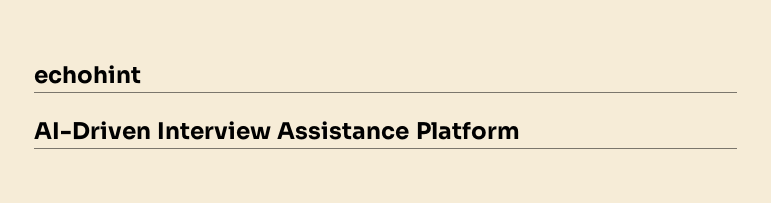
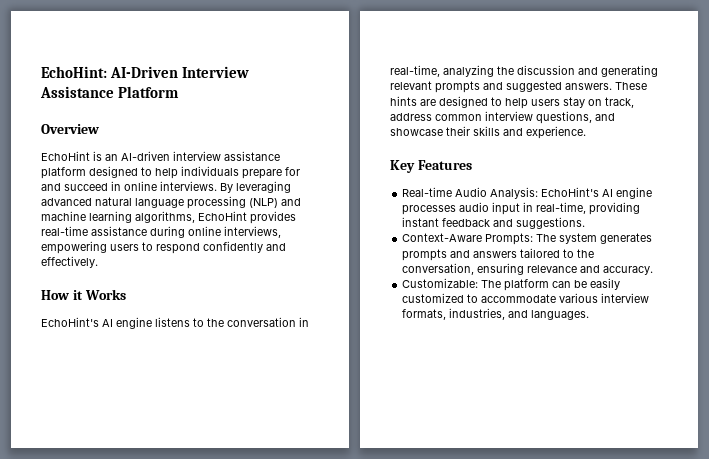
[34,65,141,84] echohint // -> [41,66,107,78] EchoHint:
(520, 130) none -> [41,124,99,134] [41,151,280,161] [41,166,300,179] [41,181,291,193] [41,196,301,209] [41,211,296,224] [41,226,281,238] [41,241,286,254] [41,256,98,268] [41,289,126,300] [41,317,309,329] [390,65,658,77] [390,81,647,93] [390,96,634,109] [390,111,615,124] [390,126,586,139] [390,160,472,173] [402,187,653,199] [402,202,641,215] [402,217,586,229] [402,233,653,245] [402,248,595,261] [402,263,654,275] [402,278,621,291] [402,293,650,303] [402,308,590,320] // Overview // EchoHint is an AI-driven interview assistance platform designed to help individuals prepare for and succeed in online interviews. By leveraging advanced natural language processing (NLP) and machine learning algorithms, EchoHint provides real-time assistance during online interviews, empowering users to respond confidently and effectively. // How it Works // EchoHint's AI engine listens to the conversation in real-time, analyzing the discussion and generating relevant prompts and suggested answers. These hints are designed to help users stay on track, address common interview questions, and showcase their skills and experience. // Key Features // Real-time Audio Analysis: EchoHint's AI engine processes audio input in real-time, providing instant feedback and suggestions. // Context-Aware Prompts: The system generates prompts and answers tailored to the conversation, ensuring relevance and accuracy. // Customizable: The platform can be easily customized to accommodate various interview formats, industries, and languages.

